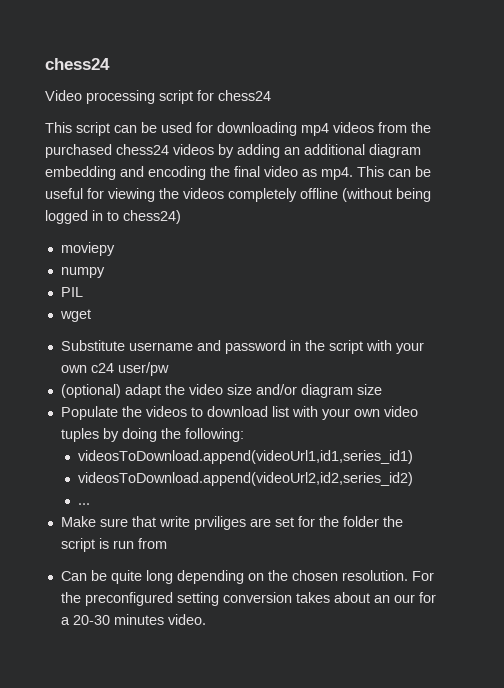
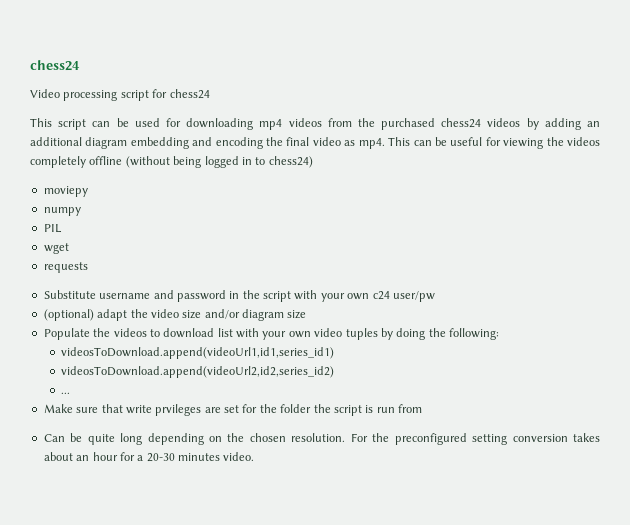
(91, 315) none -> [43,262,88,273] // requests
[193,516,246,530] prviliges -> [155,404,202,416] prvileges
[393,594,415,603] our -> [92,452,118,461] hour

